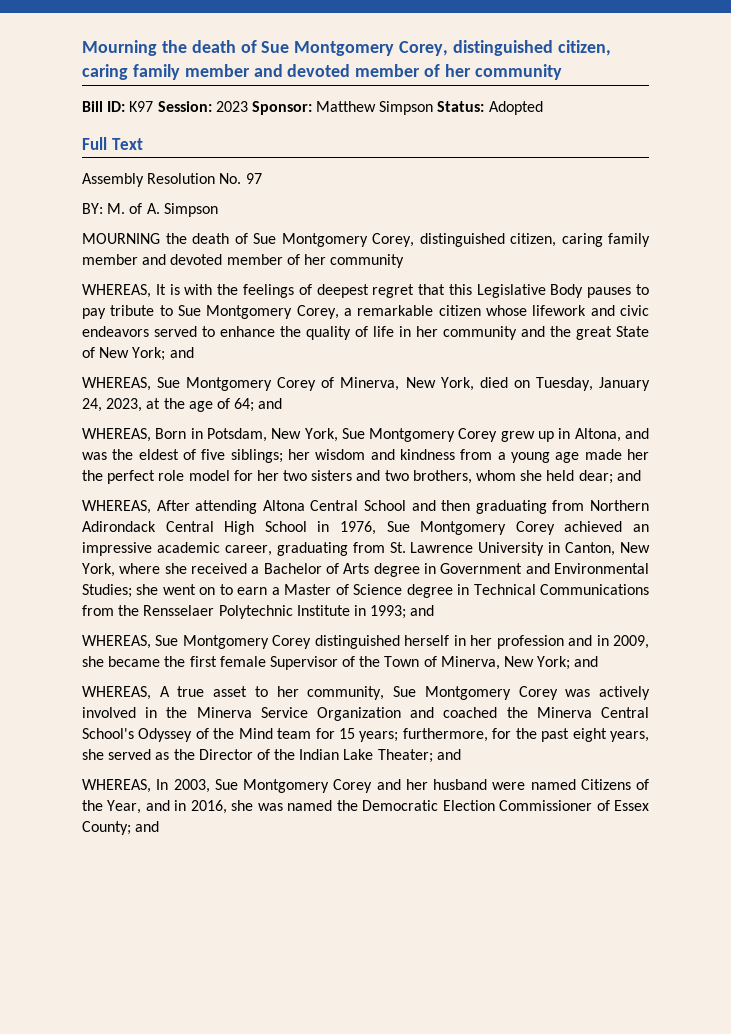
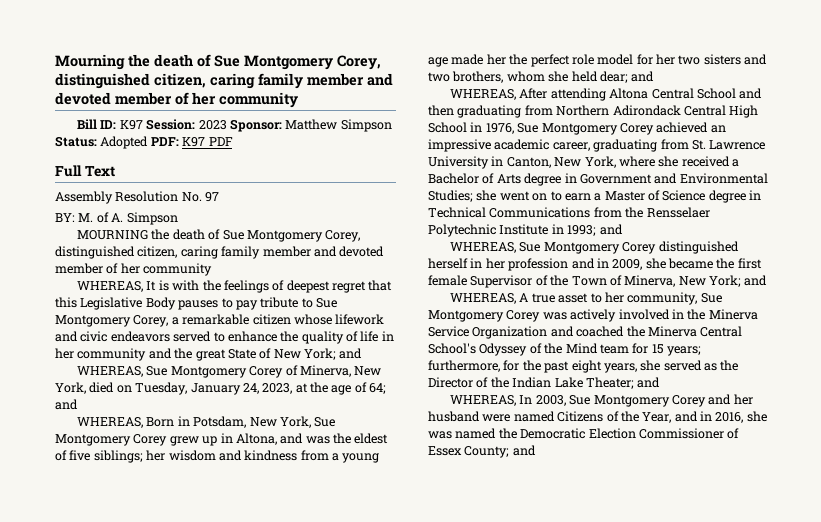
(543, 108) none -> [150,137,233,147] PDF: K97 PDF

